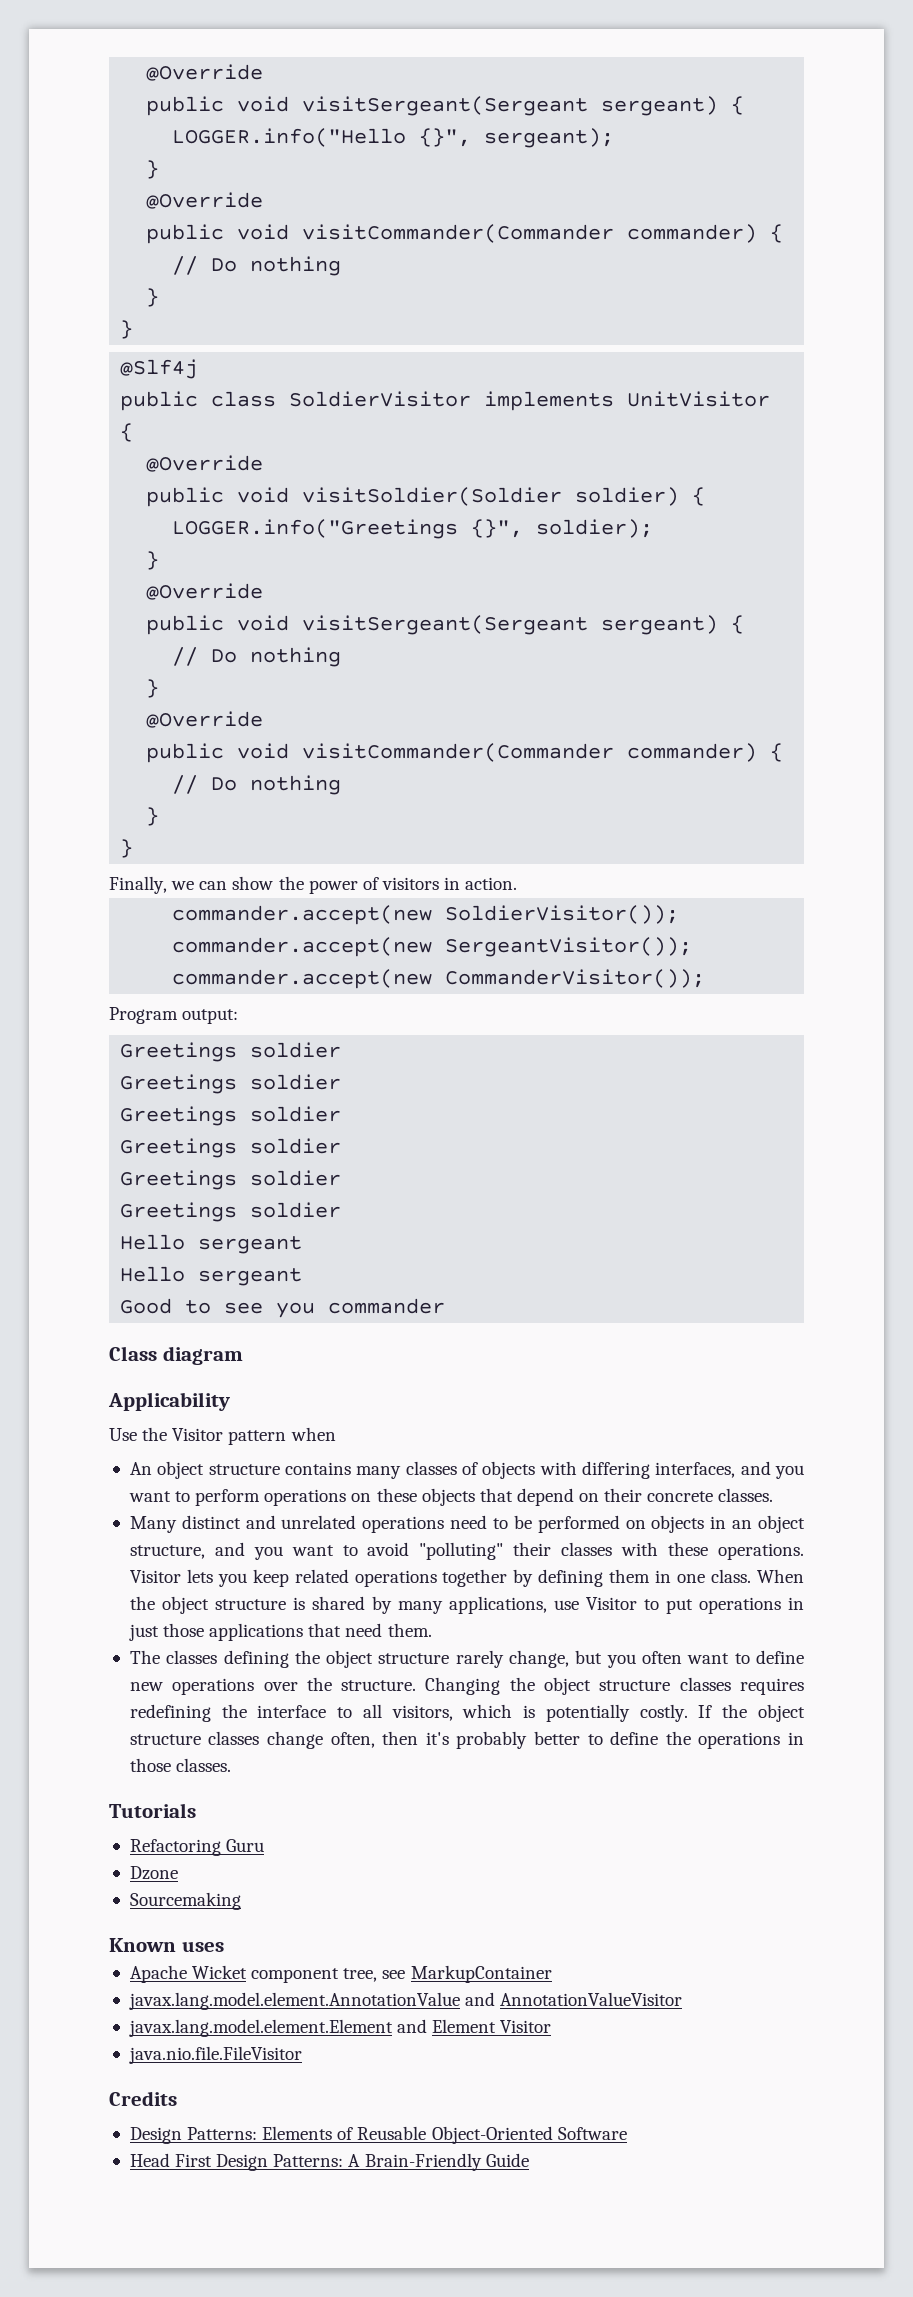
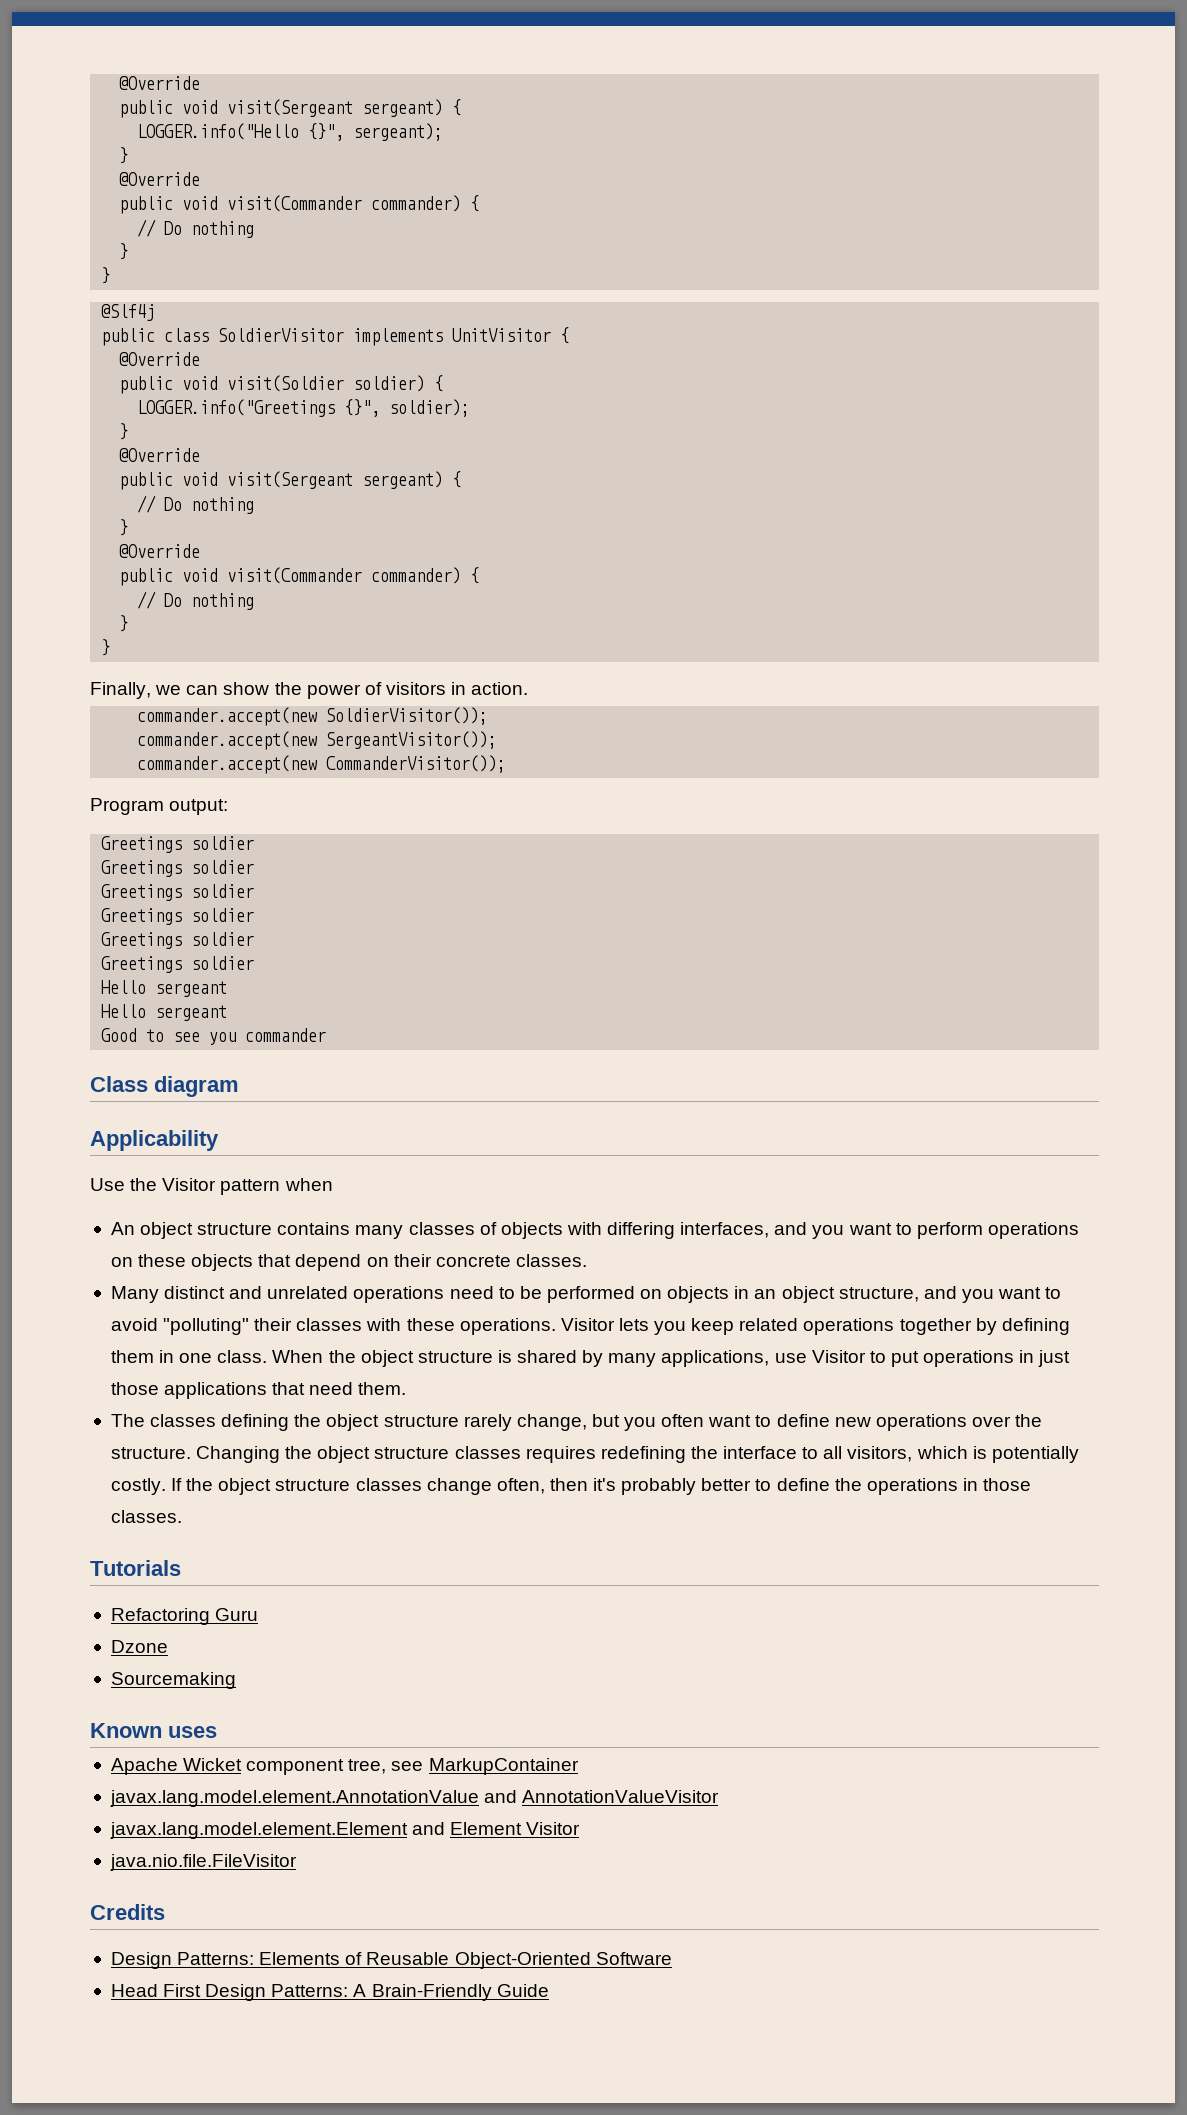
[146,64,264,81] [146,96,589,116] @Override // public void visitSergeant(Sergeant -> [119,76,201,90] [119,99,354,118] @Override // public void visit(Sergeant
[302,224,615,243] visitCommander(Commander -> [227,195,363,212] visit(Commander
[302,487,563,506] visitSoldier(Soldier -> [227,375,345,392] visit(Soldier
[302,615,589,635] visitSergeant(Sergeant -> [227,471,354,489] visit(Sergeant
[302,743,615,762] visitCommander(Commander -> [227,567,363,584] visit(Commander

